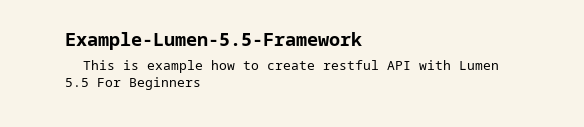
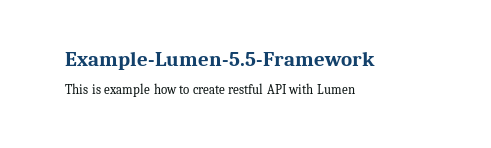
[65,77,201,90] 5.5 For Beginners -> (355, 89) none

